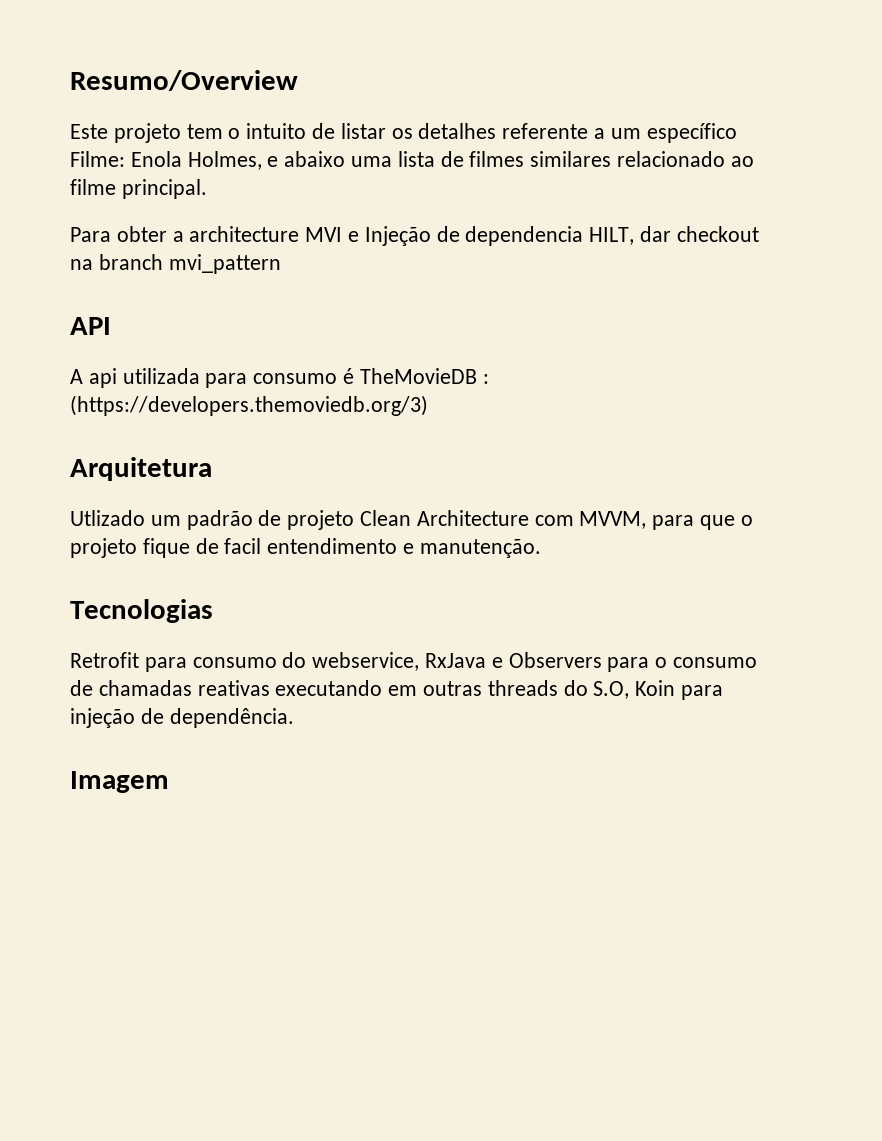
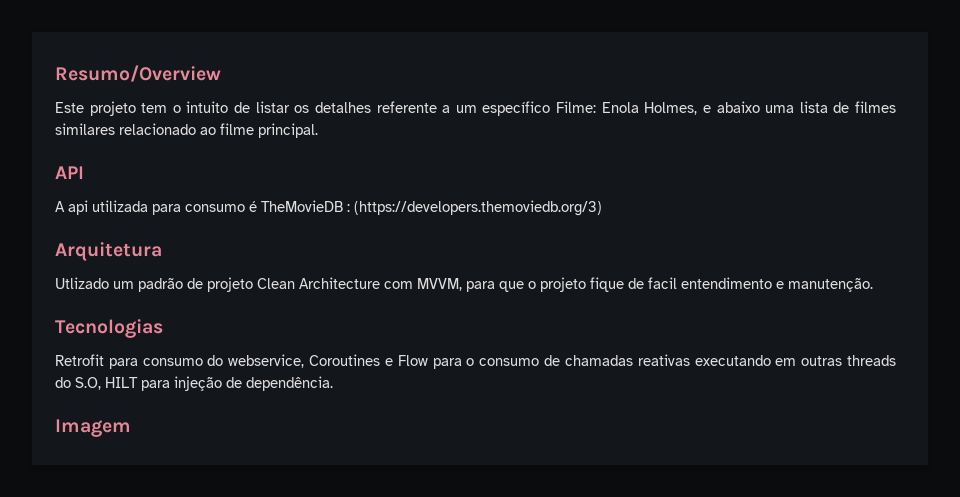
[70,226,759,246] [70,254,281,274] // Para obter a architecture MVI e Injeção de dependencia HILT, dar checkout na branch mvi_pattern -> (318, 130) none
[425,652,602,668] RxJava e Observers -> [309,354,428,366] Coroutines e Flow
[635,680,676,696] Koin -> [105,377,138,388] HILT

